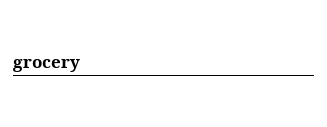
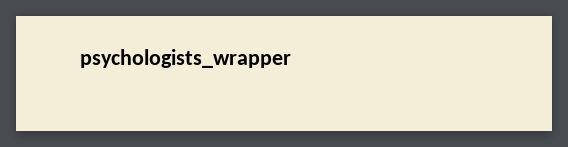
[13,59,80,72] grocery -> [80,49,291,68] psychologists_wrapper

